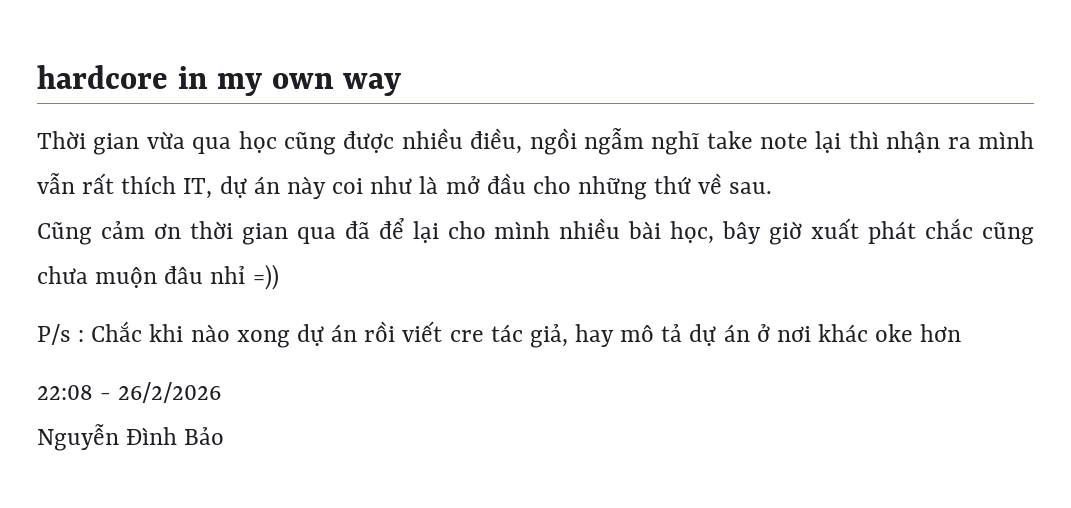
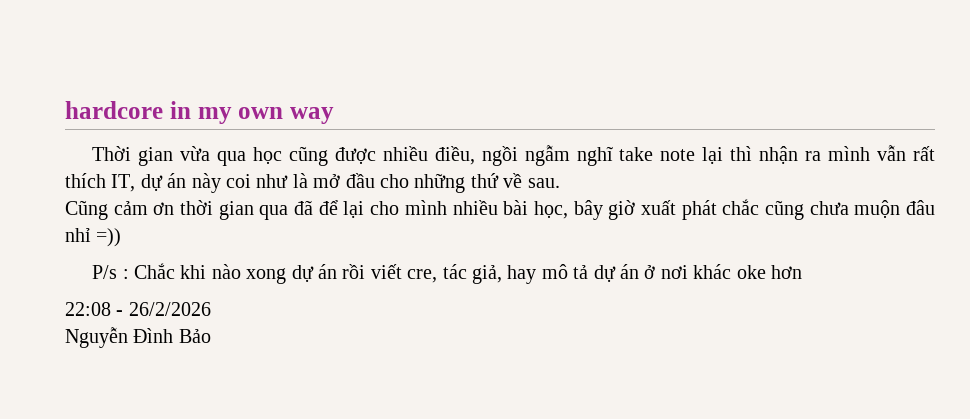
[449,330,484,342] cre -> [407,269,438,283] cre,

